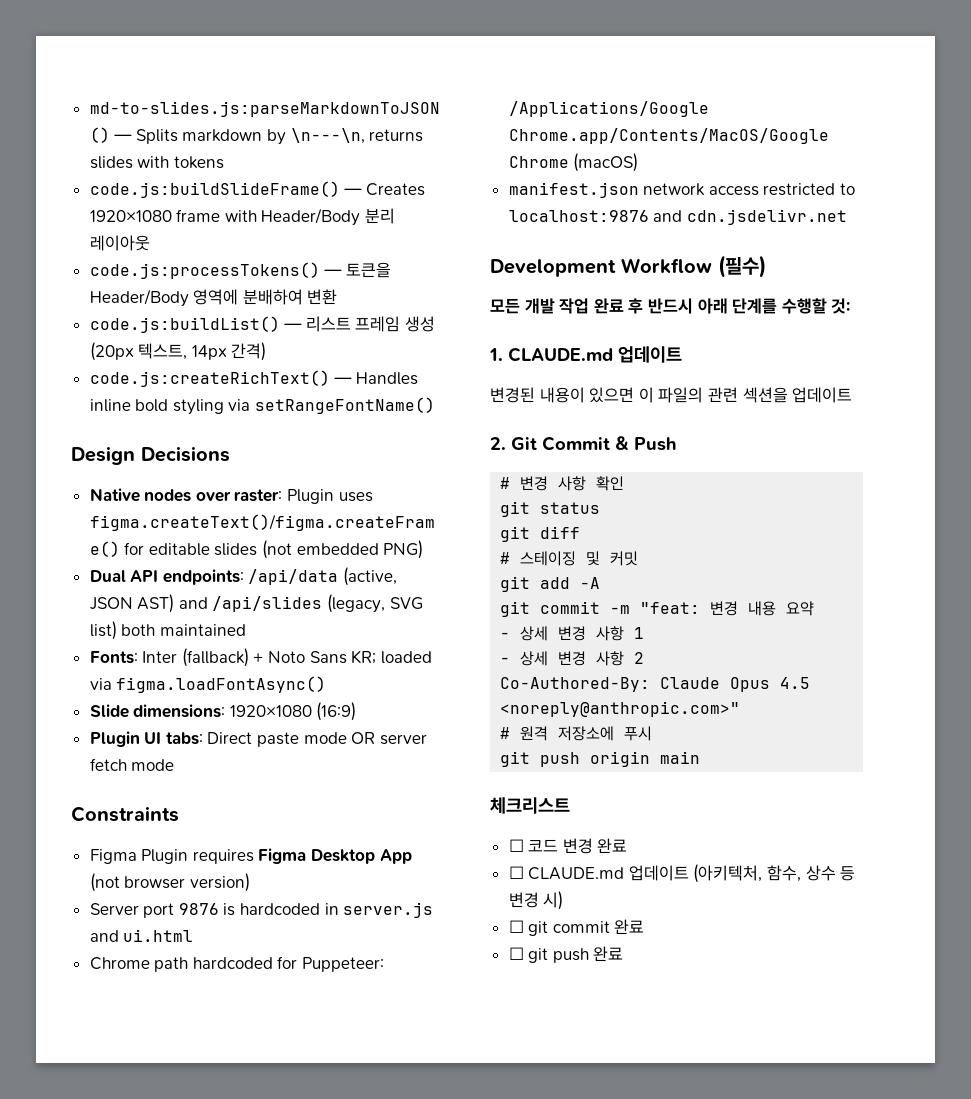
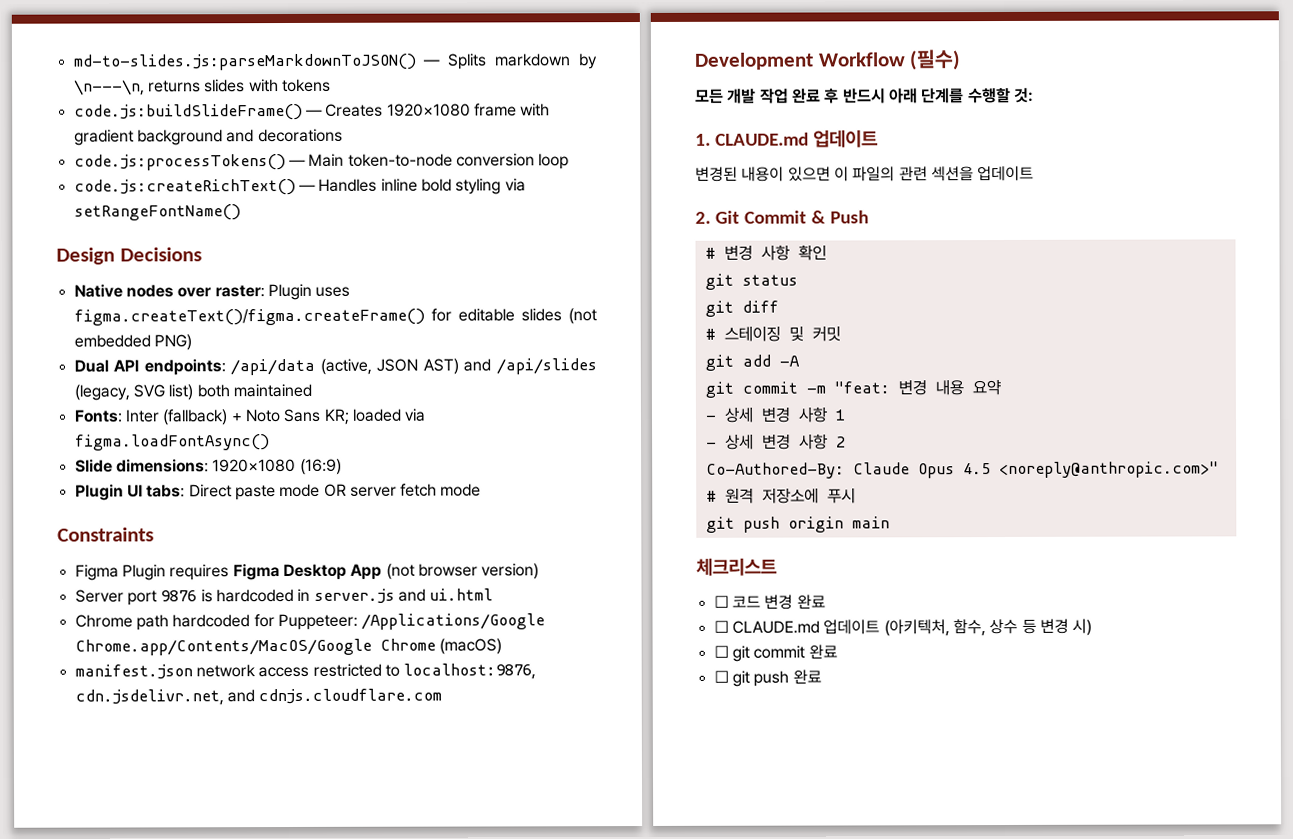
[261,208,396,226] [89,235,150,251] [89,262,391,279] [89,289,338,307] [89,316,436,333] [89,342,267,361] Header/Body 분리 레이아웃 // code.js:processTokens() — 토큰을 Header/Body 영역에 분배하여 변환 // code.js:buildList() — 리스트 프레임 생성 (20px 텍스트, 14px 간격) -> [73,128,343,146] [73,153,570,171] gradient background and decorations // code.js:processTokens() — Main token-to-node conversion loop
[508,209,847,225] localhost:9876 and cdn.jsdelivr.net -> [403,663,537,680] [74,688,443,706] localhost:9876, cdn.jsdelivr.net, and cdnjs.cloudflare.com

